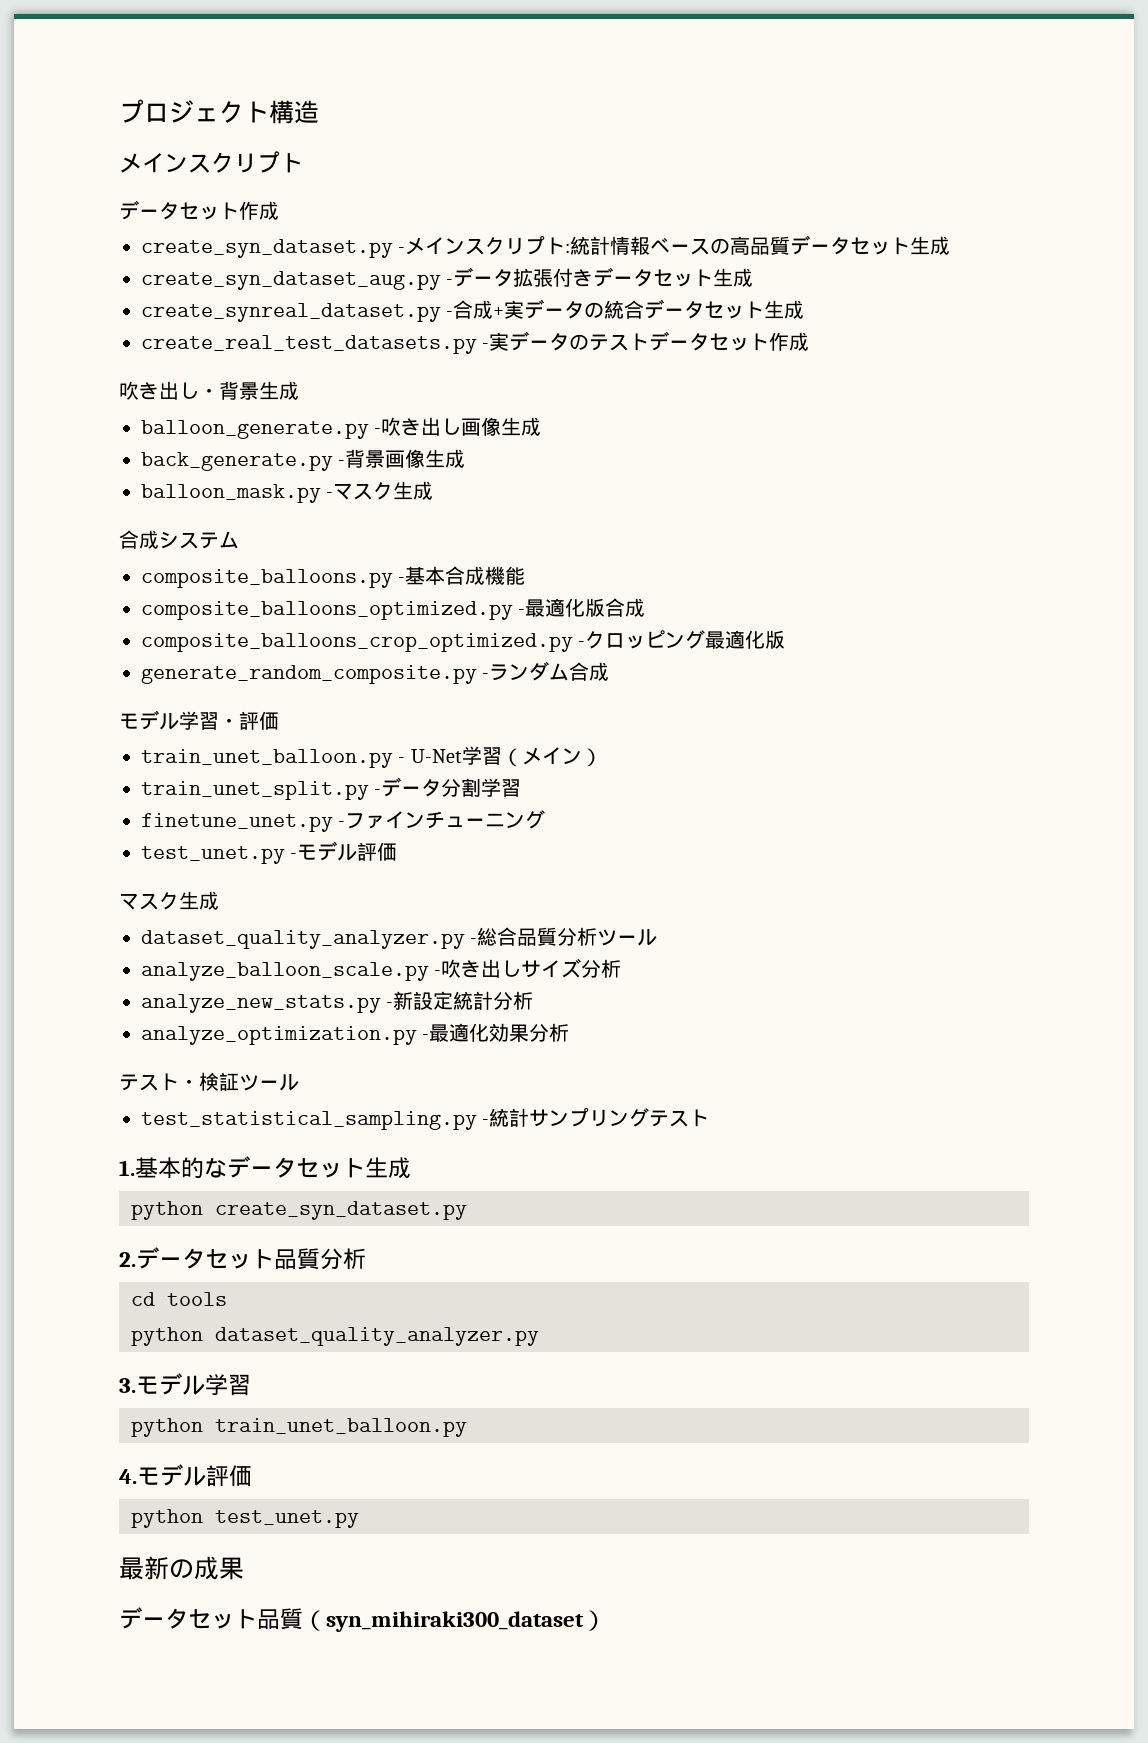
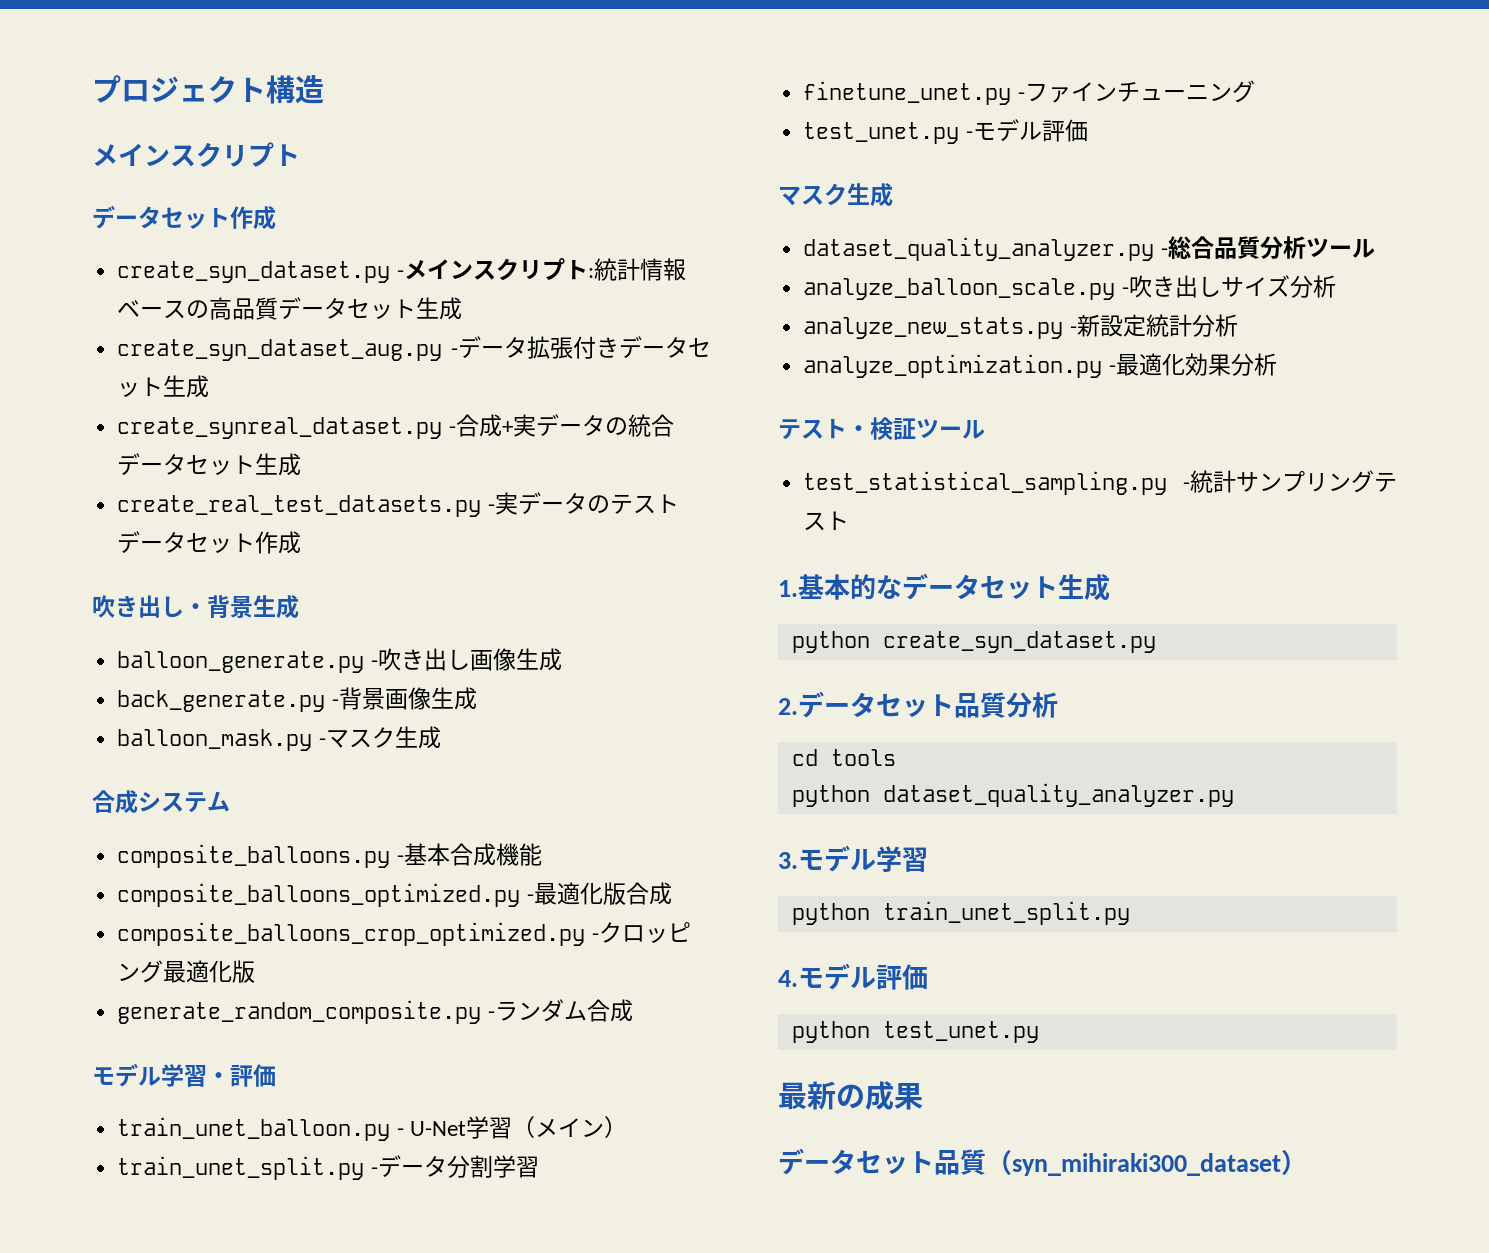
[215,1418,467,1437] train_unet_balloon.py -> [882,901,1130,925] train_unet_split.py

